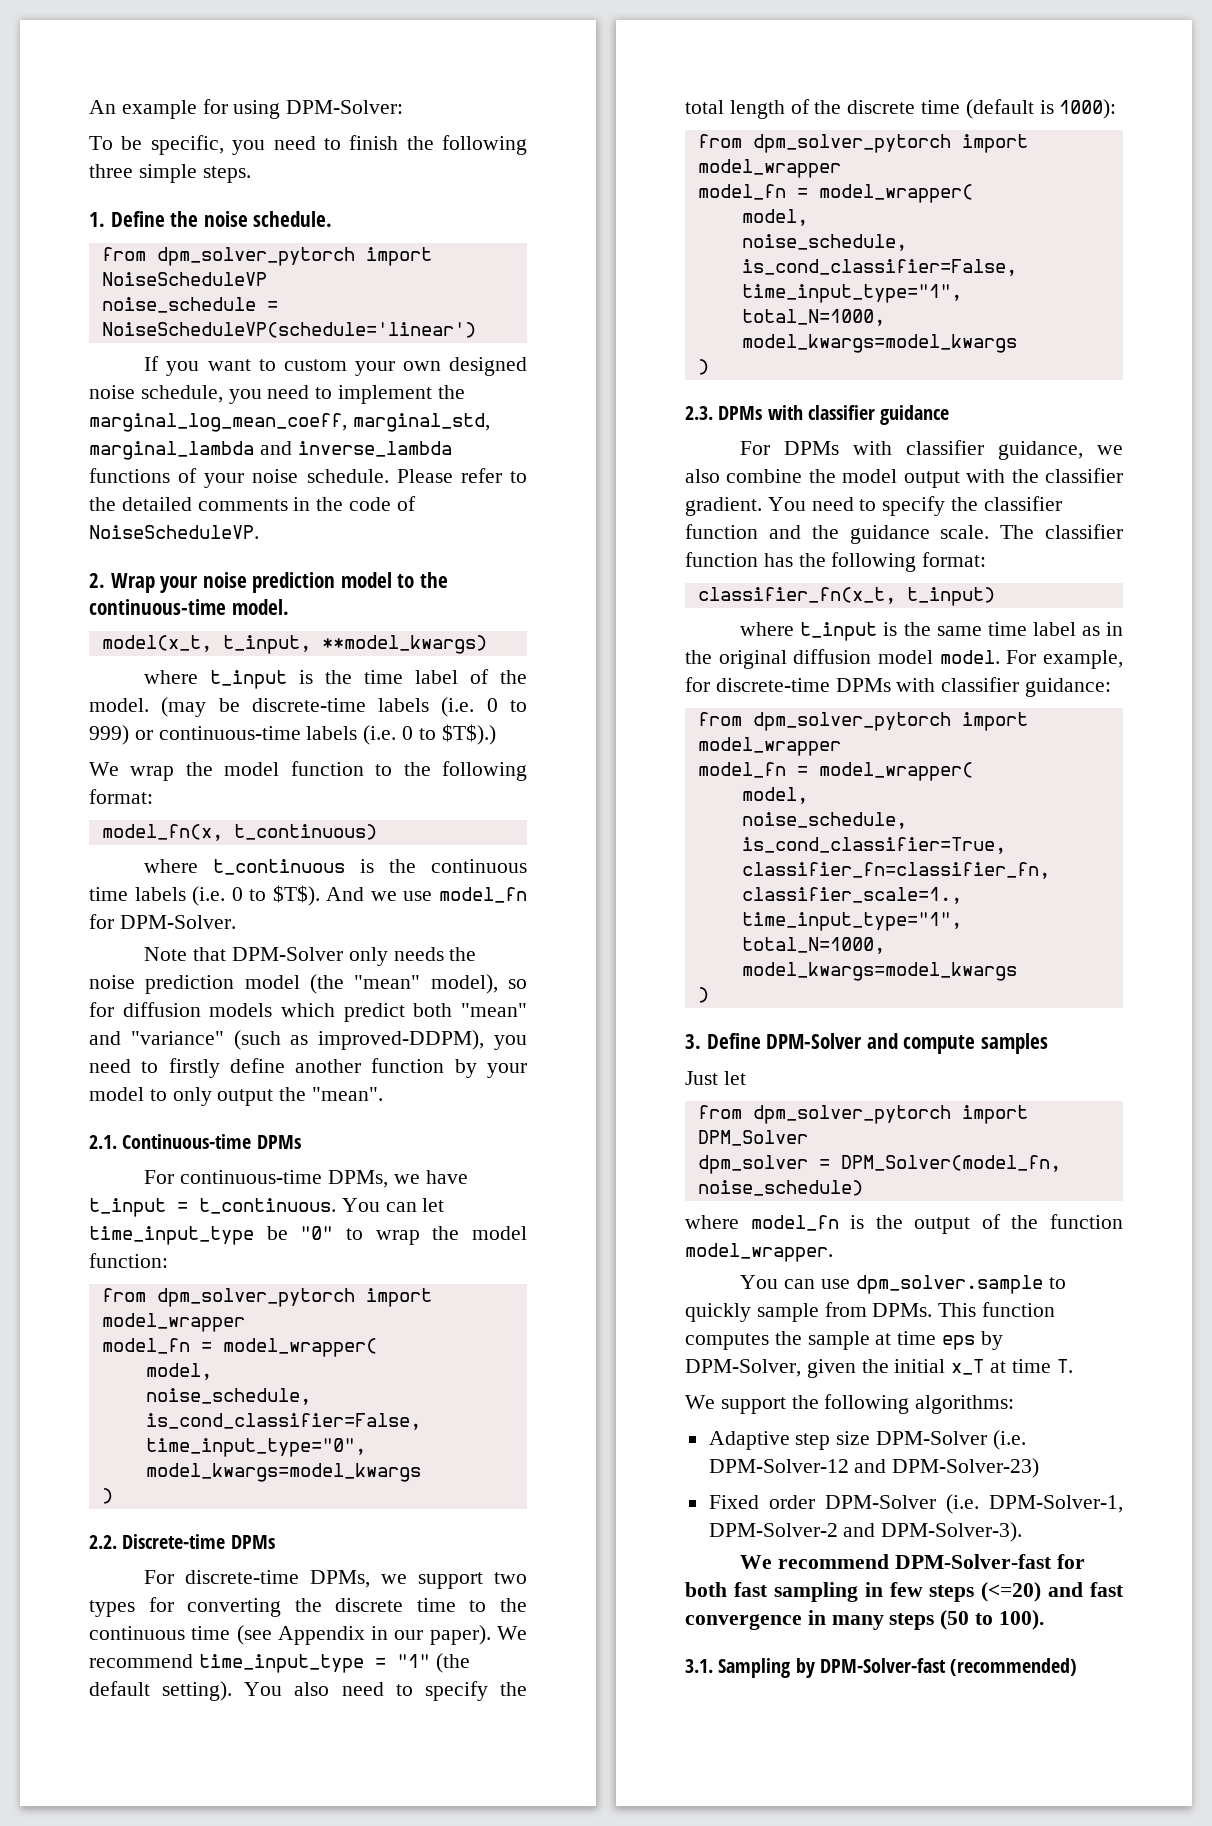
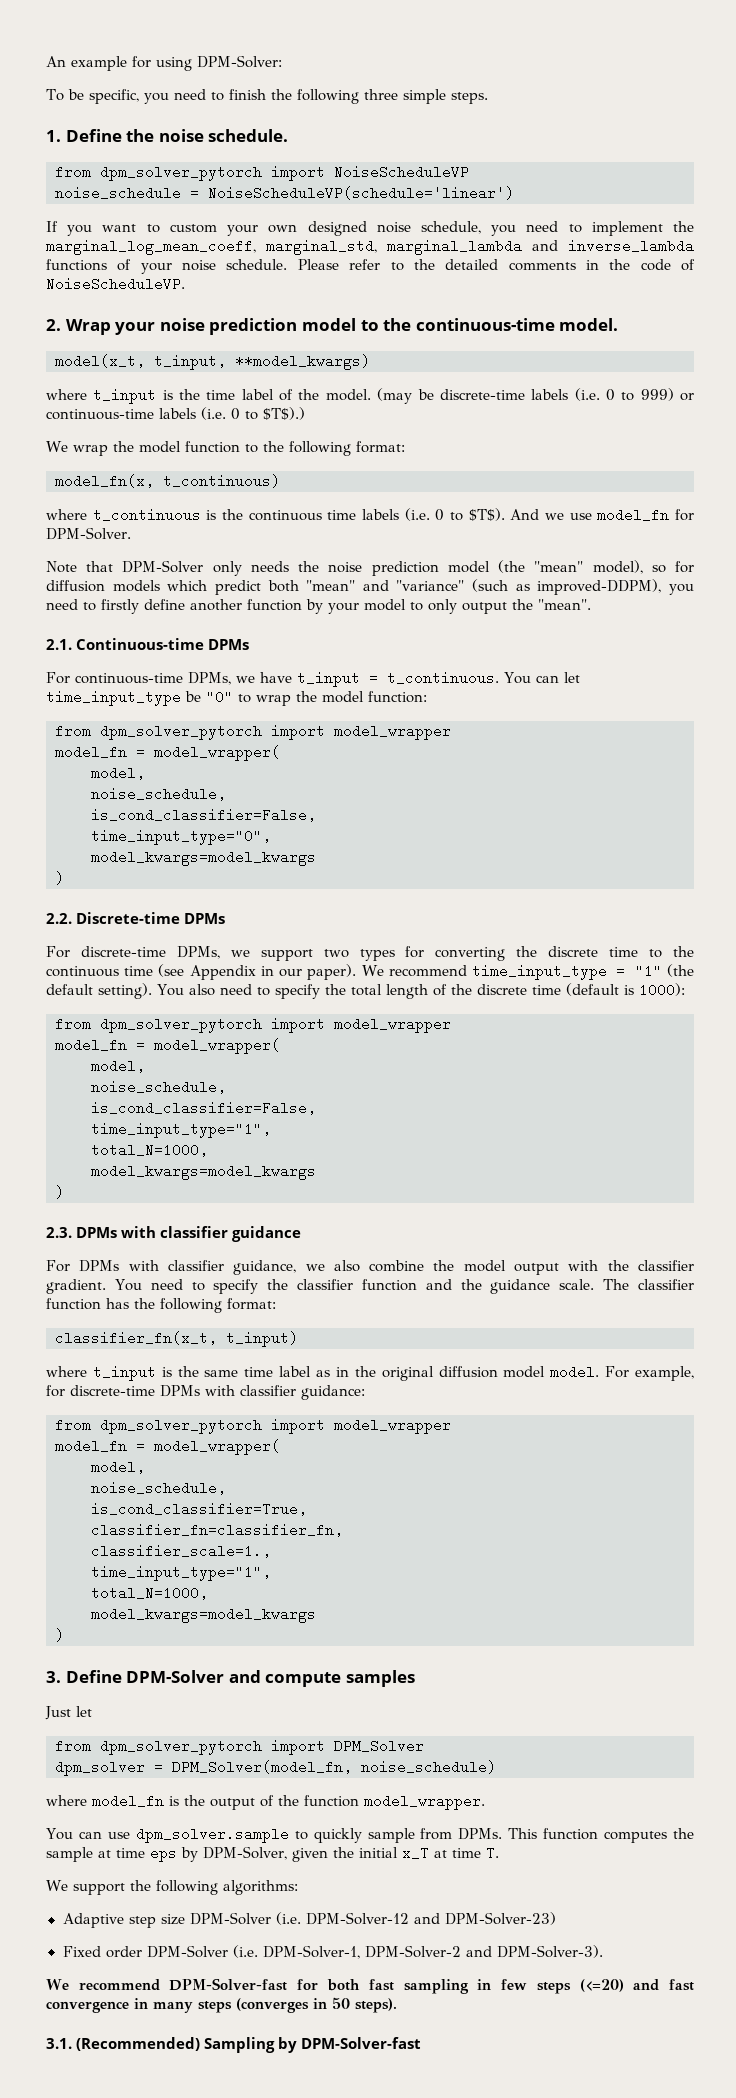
[940,1610,1044,1630] (50 to 100). -> [236,1997,397,2013] (converges in 50 steps).
(713, 1666) none -> [76,2037,200,2051] (Recommended)
[950,1658,1078,1676] (recommended) -> (421, 2043) none

